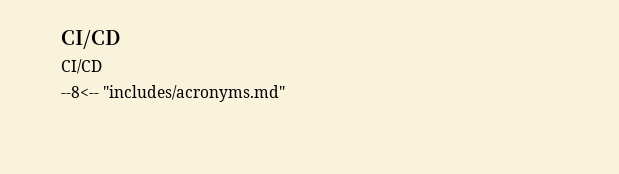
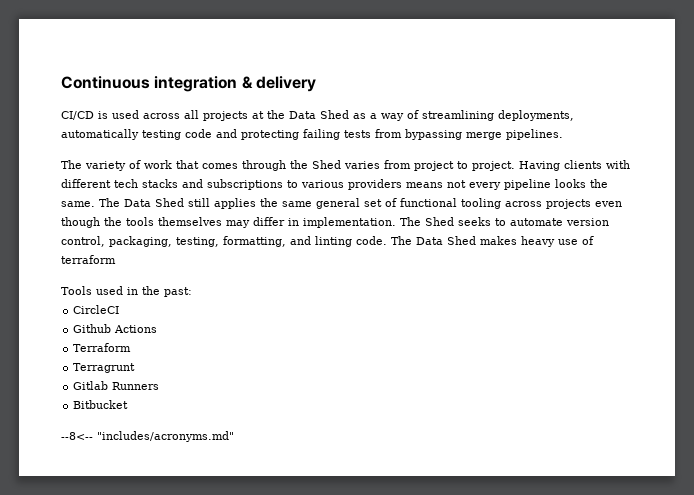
[61,30,120,49] [61,59,102,74] CI/CD // CI/CD -> [61,76,316,92] [61,110,574,121] [61,129,563,140] [61,160,630,171] [61,179,608,190] [61,198,622,209] [61,217,609,228] [61,236,594,247] [61,255,116,264] [61,286,192,297] [73,305,120,314] [73,324,158,333] [73,343,132,352] [73,363,136,373] [73,381,160,390] [73,400,129,409] Continuous integration & delivery // CI/CD is used across all projects at the Data Shed as a way of streamlining deployments, automatically testing code and protecting failing tests from bypassing merge pipelines. // The variety of work that comes through the Shed varies from project to project. Having clients with different tech stacks and subscriptions to various providers means not every pipeline looks the same. The Data Shed still applies the same general set of functional tooling across projects even though the tools themselves may differ in implementation. The Shed seeks to automate version control, packaging, testing, formatting, and linting code. The Data Shed makes heavy use of terraform // Tools used in the past: // CircleCI // Github Actions // Terraform // Terragrunt // Gitlab Runners // Bitbucket

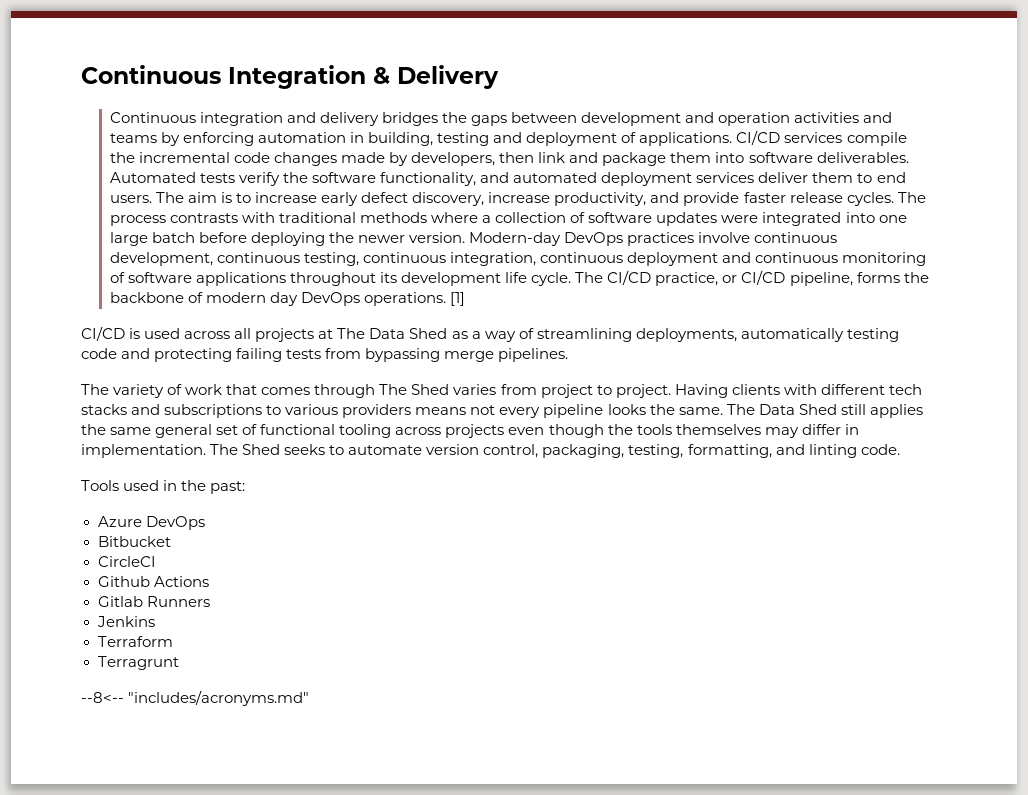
[61,76,316,92] Continuous integration & delivery -> [81,65,499,89] [109,112,893,126] [109,130,907,146] [109,152,909,166] [109,172,906,186] [109,192,926,206] [109,212,907,226] [109,232,838,246] [109,252,927,266] [109,270,929,286] [109,292,466,306] Continuous Integration & Delivery // Continuous integration and delivery bridges the gaps between development and operation activities and teams by enforcing automation in building, testing and deployment of applications. CI/CD services compile the incremental code changes made by developers, then link and package them into software deliverables. Automated tests verify the software functionality, and automated deployment services deliver them to end users. The aim is to increase early defect discovery, increase productivity, and provide faster release cycles. The process contrasts with traditional methods where a collection of software updates were integrated into one large batch before deploying the newer version. Modern-day DevOps practices involve continuous development, continuous testing, continuous integration, continuous deployment and continuous monitoring of software applications throughout its development life cycle. The CI/CD practice, or CI/CD pipeline, forms the backbone of modern day DevOps operations. [1]
[267,110,285,119] the -> [337,328,366,339] The
[290,160,308,169] the -> [379,384,408,395] The
[391,236,594,247] [61,255,116,264] The Data Shed makes heavy use of terraform -> (900, 449) none
(192, 292) none -> [97,516,205,530] [97,536,171,547] // Azure DevOps // Bitbucket
(158, 329) none -> [97,596,210,607] [96,616,155,627] // Gitlab Runners // Jenkins
[73,381,160,390] [73,400,129,409] // Gitlab Runners // Bitbucket -> (179, 663) none

